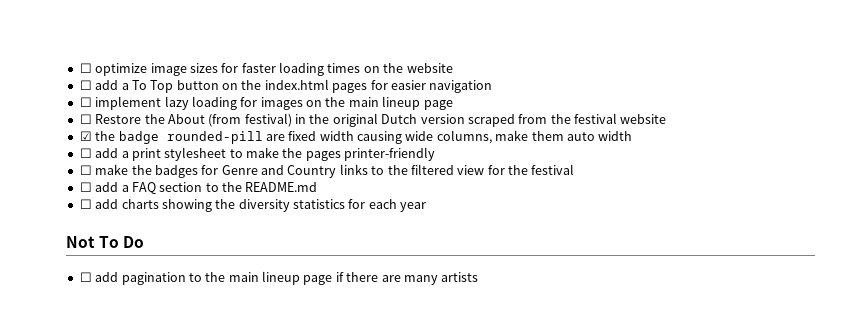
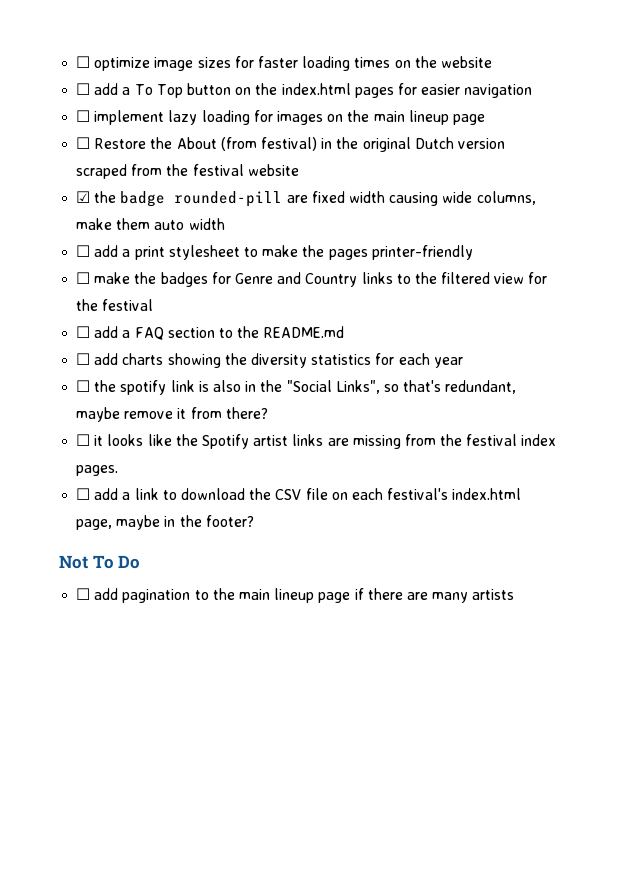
(427, 207) none -> [76,380,517,395] [76,407,268,422] [76,434,557,449] [76,465,119,476] [76,488,522,500] [76,515,254,530] // ☐ the spotify link is also in the "Social Links", so that's redundant, maybe remove it from there? // ☐ it looks like the Spotify artist links are missing from the festival index pages. // ☐ add a link to download the CSV file on each festival's index.html page, maybe in the footer?

